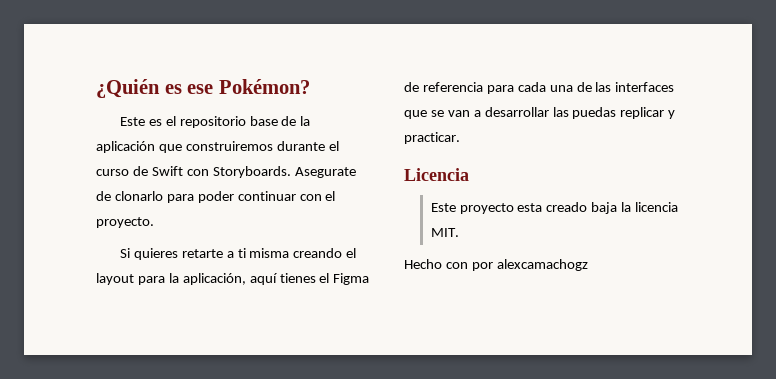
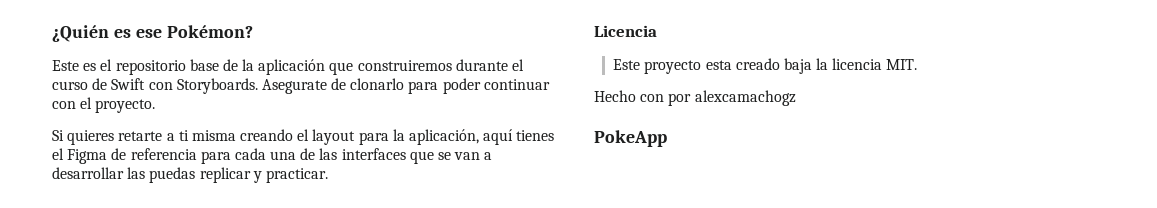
(588, 265) none -> [594,130,667,147] // PokeApp

